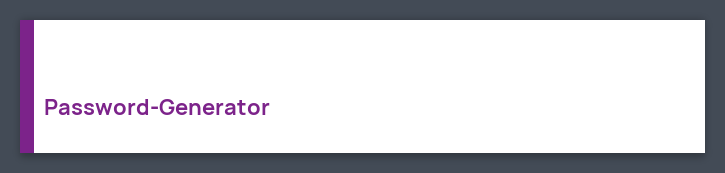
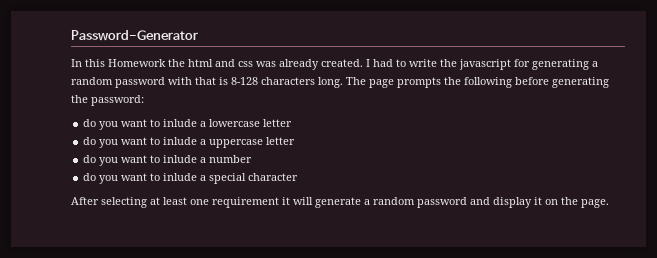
(270, 107) none -> [71,59,598,70] [71,77,609,88] [71,95,144,106] [83,119,293,130] [83,137,296,148] [83,155,253,166] [83,173,299,184] [71,197,609,208] // In this Homework the html and css was already created. I had to write the javascript for generating a random password with that is 8-128 characters long. The page prompts the following before generating the password: // do you want to inlude a lowercase letter // do you want to inlude a uppercase letter // do you want to inlude a number // do you want to inlude a special character // After selecting at least one requirement it will generate a random password and display it on the page.

